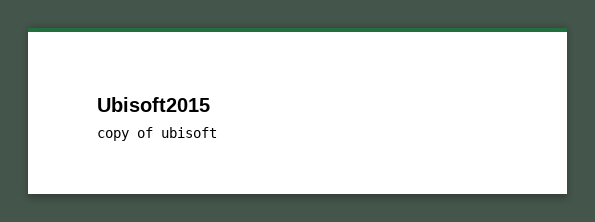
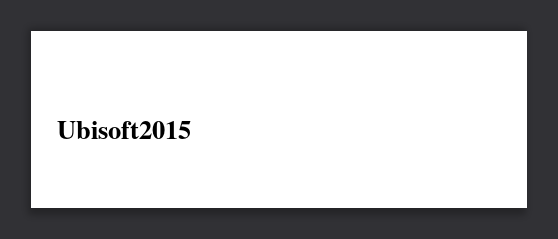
[97,127,217,141] // copy of ubisoft -> (191, 130) none

